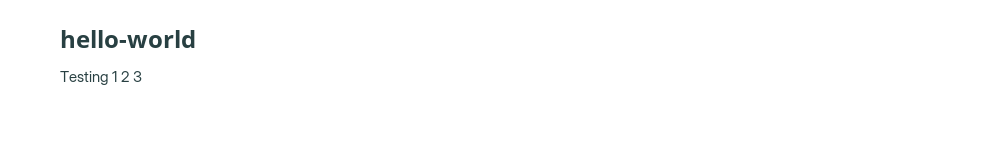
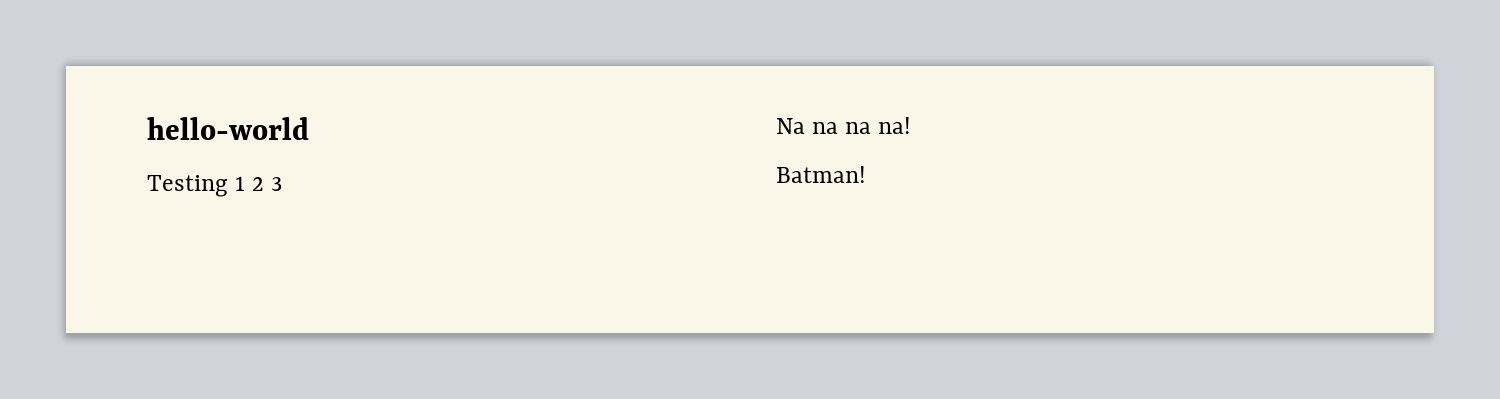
(143, 76) none -> [776,117,912,134] [776,166,866,183] // Na na na na! // Batman!

